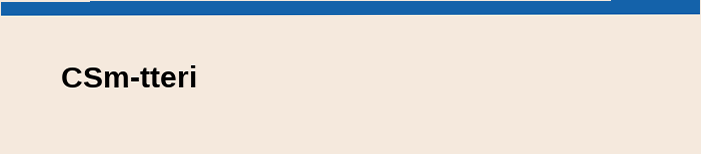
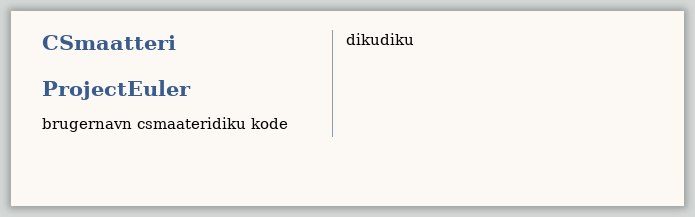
[60,65,198,88] CSm-tteri -> [42,35,176,50] [42,80,191,100] [42,117,288,132] [346,33,414,45] CSmaatteri // ProjectEuler // brugernavn csmaateridiku kode dikudiku

